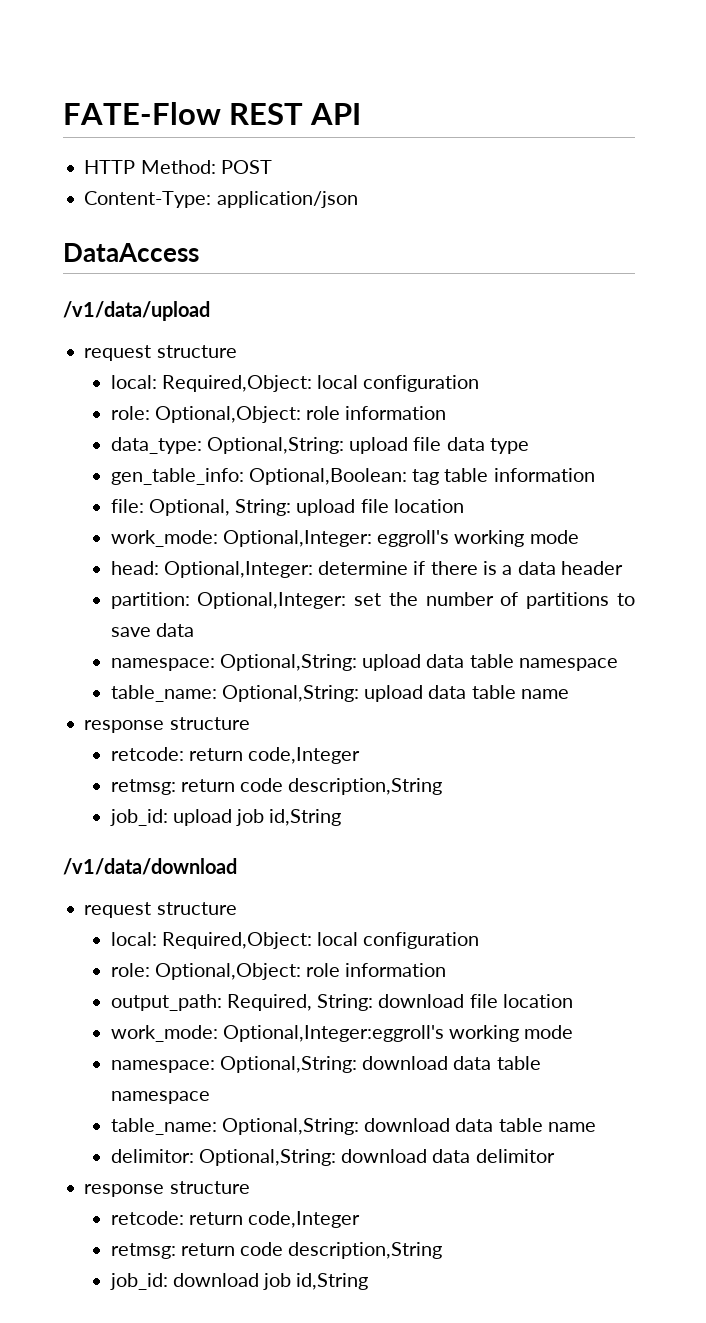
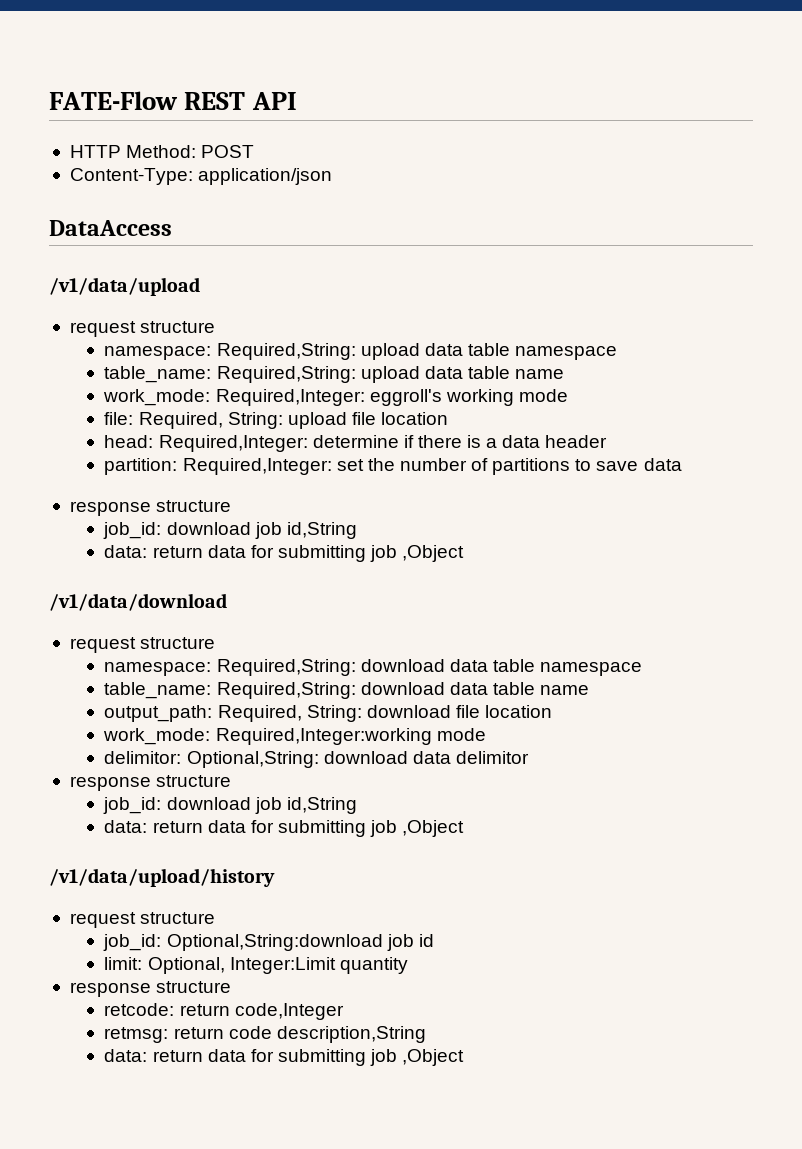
[110,375,480,392] [110,406,447,423] [110,437,530,454] [110,468,595,485] local: Required,Object: local configuration // role: Optional,Object: role information // data_type: Optional,String: upload file data type // gen_table_info: Optional,Boolean: tag table information -> [104,343,618,360] [104,366,565,383] [103,389,568,406] namespace: Required,String: upload data table namespace // table_name: Required,String: upload data table name // work_mode: Required,Integer: eggroll's working mode
[148,499,230,516] Optional, -> [138,412,223,429] Required,
[110,530,579,547] // work_mode: Optional,Integer: eggroll's working mode -> (449, 418) none
[163,561,313,578] Optional,Integer: -> [158,435,308,452] Required,Integer:
[197,592,347,609] Optional,Integer: -> [182,458,332,475] Required,Integer:
[110,654,619,671] [110,685,570,702] [84,717,250,733] [110,747,361,764] [110,778,443,795] [109,809,342,826] [63,858,237,875] [84,902,237,918] [110,932,480,949] [110,963,447,980] [110,994,574,1011] [110,1025,574,1042] [110,1056,541,1073] [110,1091,210,1104] [110,1118,597,1135] [110,1149,555,1166] [84,1181,250,1197] [110,1211,361,1228] [110,1242,443,1259] [109,1273,369,1290] // namespace: Optional,String: upload data table namespace // table_name: Optional,String: upload data table name // response structure // retcode: return code,Integer // retmsg: return code description,String // job_id: upload job id,String // /v1/data/download // request structure // local: Required,Object: local configuration // role: Optional,Object: role information // output_path: Required, String: download file location // work_mode: Optional,Integer:eggroll's working mode // namespace: Optional,String: download data table namespace // table_name: Optional,String: download data table name // delimitor: Optional,String: download data delimitor // response structure // retcode: return code,Integer // retmsg: return code description,String // job_id: download job id,String -> [69,500,232,516] [103,522,357,539] [104,545,465,562] [49,593,227,611] [69,637,216,653] [104,659,643,676] [104,682,590,699] [104,705,553,722] [103,728,486,745] [104,751,529,768] [69,775,232,791] [103,797,357,814] [104,820,465,837] [49,868,275,887] [69,912,216,928] [103,934,434,951] [104,957,408,974] [69,981,232,997] [104,1003,344,1020] [104,1026,426,1043] [104,1049,465,1066] // response structure // job_id: download job id,String // data: return data for submitting job ,Object // /v1/data/download // request structure // namespace: Required,String: download data table namespace // table_name: Required,String: download data table name // output_path: Required, String: download file location // work_mode: Required,Integer:working mode // delimitor: Optional,String: download data delimitor // response structure // job_id: download job id,String // data: return data for submitting job ,Object // /v1/data/upload/history // request structure // job_id: Optional,String:download job id // limit: Optional, Integer:Limit quantity // response structure // retcode: return code,Integer // retmsg: return code description,String // data: return data for submitting job ,Object

